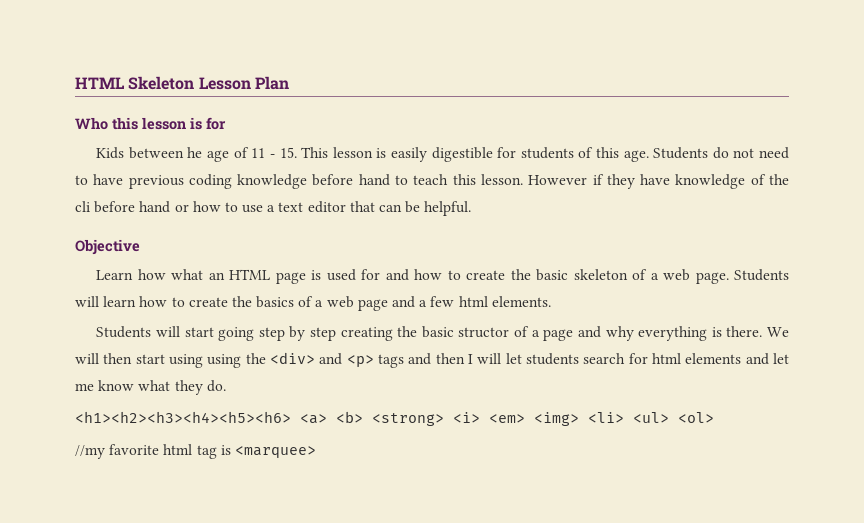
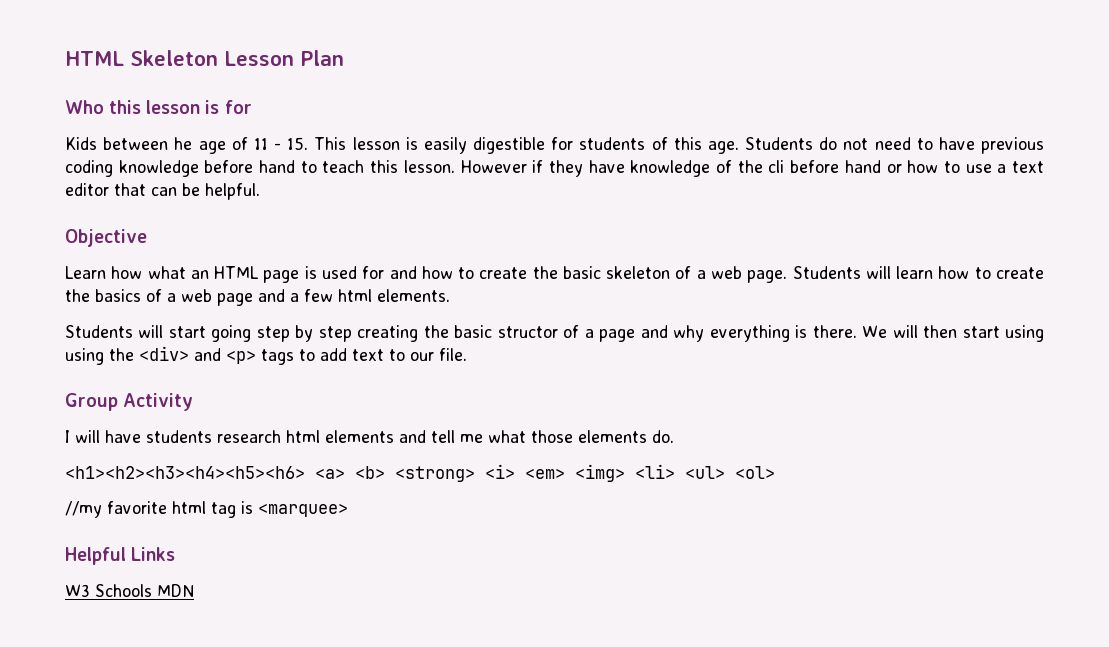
[408,353,790,365] [75,380,203,395] and then I will let students search for html elements and let me know what they -> [299,348,467,361] [65,393,194,411] [65,430,647,443] to add text to our file. // Group Activity // I will have students research html elements and tell me what those elements
(316, 452) none -> [65,547,176,565] [65,584,194,597] // Helpful Links // W3 Schools MDN

